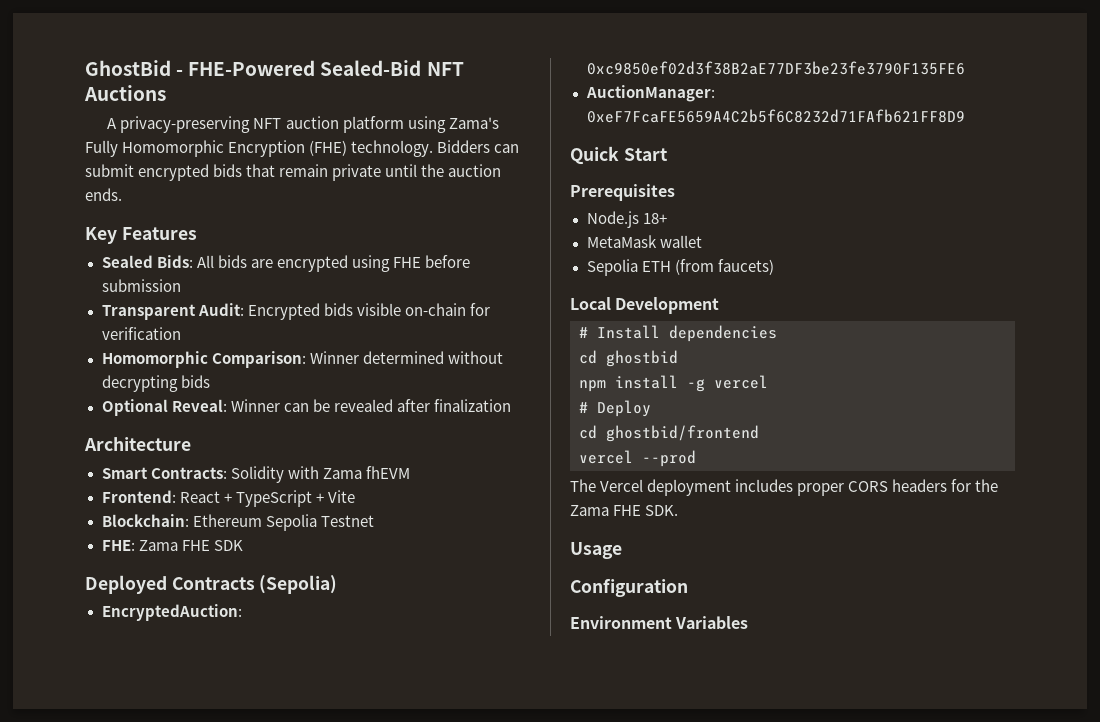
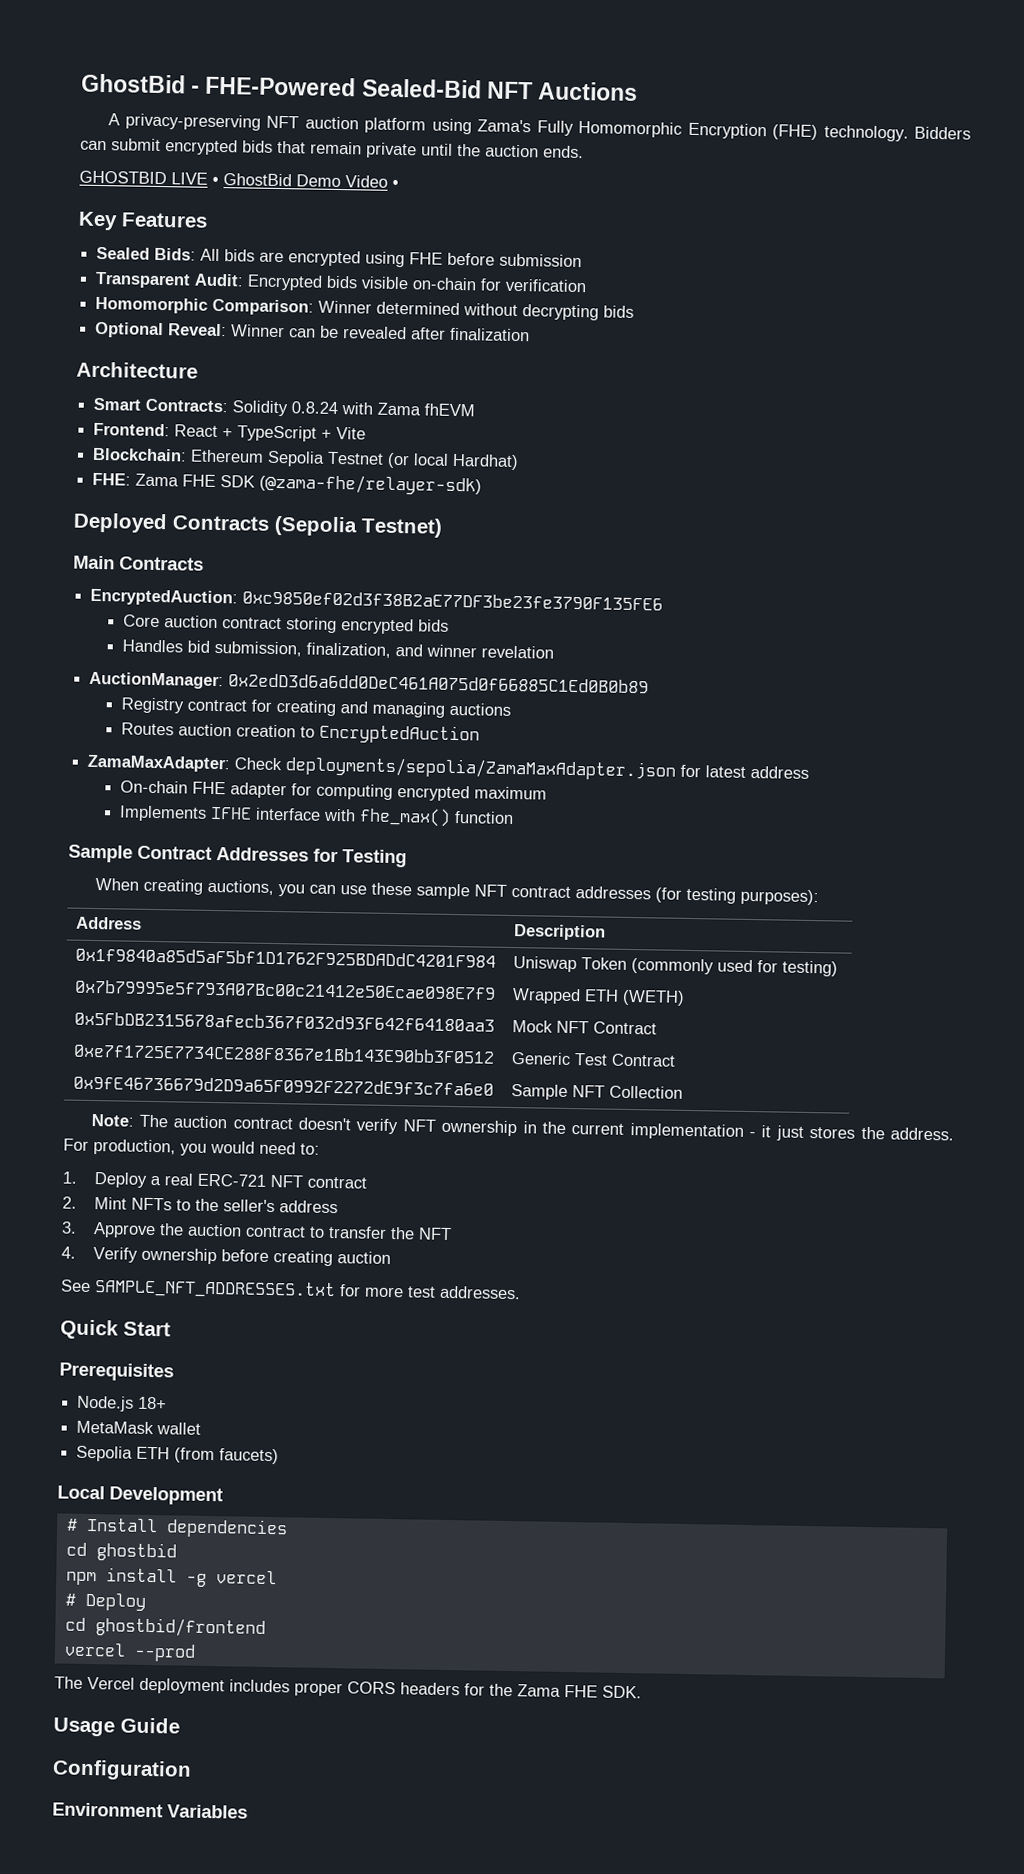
(122, 194) none -> [79,170,399,188] // GHOSTBID LIVE • GhostBid Demo Video •
(284, 474) none -> [291,401,339,415] 0.8.24
(374, 521) none -> [387,452,520,471] (or local Hardhat)
(243, 545) none -> [259,473,483,496] (@zama-fhe/relayer-sdk)
[259,575,338,594] [101,604,242,621] [586,61,965,75] [585,85,715,102] [586,109,965,123] (Sepolia) // EncryptedAuction: 0xc9850ef02d3f38B2aE77DF3be23fe3790F135FE6 // AuctionManager: 0xeF7FcaFE5659A4C2b5f6C8232d71FAfb621FF8D9 -> [274,515,442,538] [73,555,204,571] [90,588,664,611] [122,614,449,635] [121,639,554,659] [89,671,650,694] [120,697,511,718] [120,722,480,745] [87,754,810,781] [119,780,547,802] [118,805,514,827] [68,844,407,868] [94,878,819,906] [75,916,142,930] [512,924,606,941] [74,947,496,968] [512,956,838,977] [74,979,496,1000] [511,988,685,1006] [73,1011,495,1032] [511,1020,657,1035] [72,1043,495,1064] [510,1052,676,1067] [72,1075,494,1096] [510,1083,683,1100] [90,1113,955,1141] [63,1138,320,1156] [62,1171,368,1189] [62,1196,339,1214] [61,1221,453,1241] [61,1246,392,1267] [60,1279,521,1300] (Sepolia Testnet) // Main Contracts // EncryptedAuction: 0xc9850ef02d3f38B2aE77DF3be23fe3790F135FE6 // Core auction contract storing encrypted bids // Handles bid submission, finalization, and winner revelation // AuctionManager: 0x2edD3d6a6dd0DeC461A075d0f66885C1Ed0B0b89 // Registry contract for creating and managing auctions // Routes auction creation to EncryptedAuction // ZamaMaxAdapter: Check deployments/sepolia/ZamaMaxAdapter.json for latest address // On-chain FHE adapter for computing encrypted maximum // Implements IFHE interface with fhe_max() function // Sample Contract Addresses for Testing // When creating auctions, you can use these sample NFT contract addresses (for testing purposes): // Address | Description // 0x1f9840a85d5aF5bf1D1762F925BDADdC4201F984 | Uniswap Token (commonly used for testing) // 0x7b79995e5f793A07Bc00c21412e50Ecae098E7f9 | Wrapped ETH (WETH) // 0x5FbDB2315678afecb367f032d93F642f64180aa3 | Mock NFT Contract // 0xe7f1725E7734CE288F8367e1Bb143E90bb3F0512 | Generic Test Contract // 0x9fE46736679d2D9a65F0992F2272dE9f3c7fa6e0 | Sample NFT Collection // Note: The auction contract doesn't verify NFT ownership in the current implementation - it just stores the address. For production, you would need to: // 1. Deploy a real ERC-721 NFT contract // 2. Mint NFTs to the seller's address // 3. Approve the auction contract to transfer the NFT // 4. Verify ownership before creating auction // See SAMPLE_NFT_ADDRESSES.txt for more test addresses.
(622, 550) none -> [120,1717,180,1734] Guide

